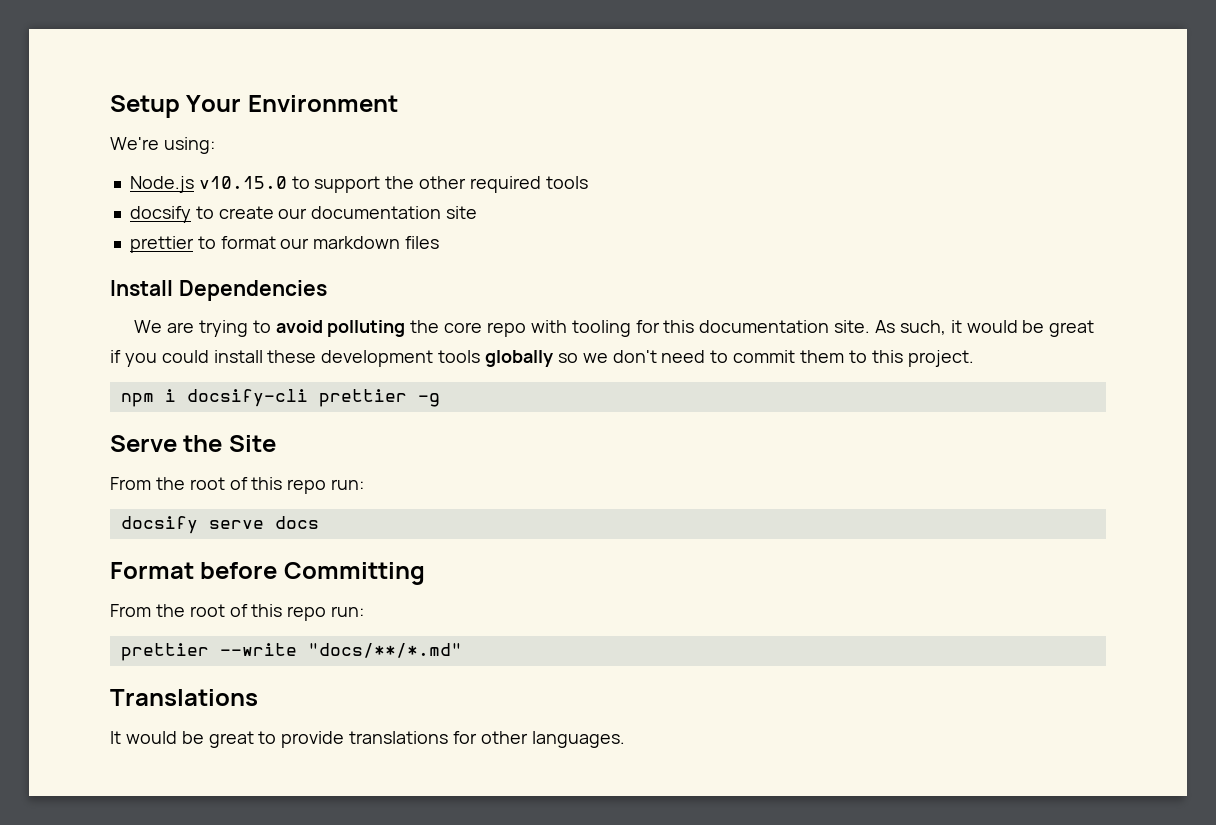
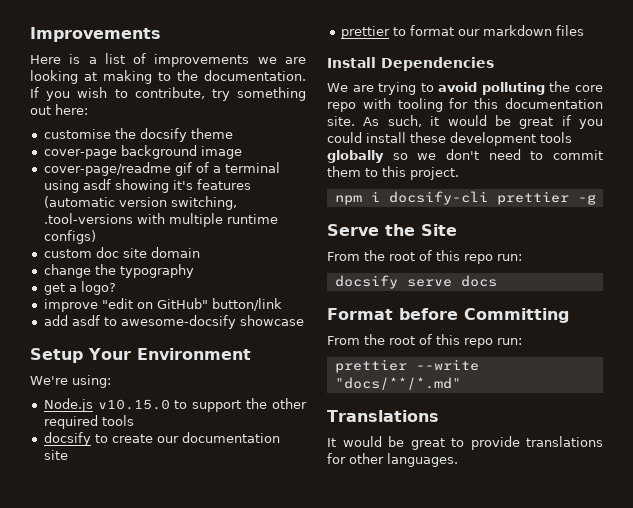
(110, 106) none -> [30,27,161,42] [30,53,306,67] [30,70,306,84] [30,87,306,101] [30,104,88,115] [43,128,233,142] [43,145,242,159] [43,162,280,176] [43,179,251,193] [43,196,237,210] [43,213,278,227] [43,230,96,244] [43,247,200,258] [43,264,194,278] [43,281,116,295] [43,298,282,312] [43,315,304,329] Improvements // Here is a list of improvements we are looking at making to the documentation. If you wish to contribute, try something out here: // customise the docsify theme // cover-page background image // cover-page/readme gif of a terminal using asdf showing it's features (automatic version switching, .tool-versions with multiple runtime configs) // custom doc site domain // change the typography // get a logo? // improve "edit on GitHub" button/link // add asdf to awesome-docsify showcase //

